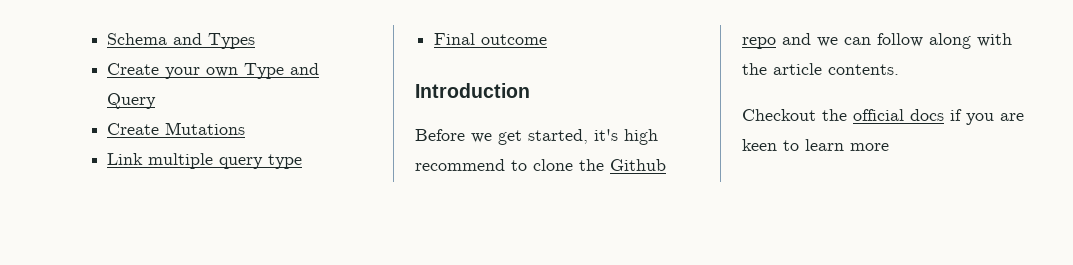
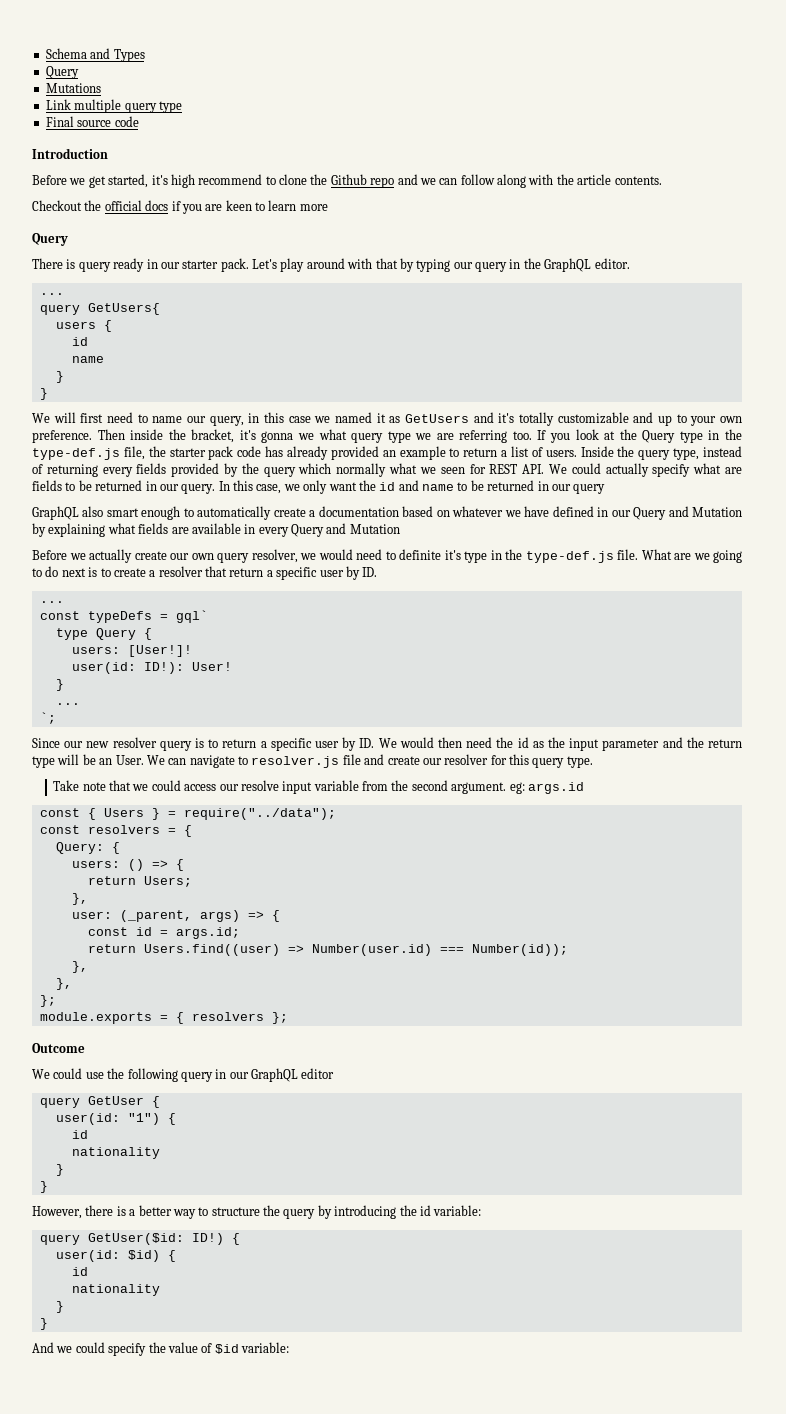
[107,63,320,79] [107,93,157,109] [107,123,160,135] Create your own Type and Query // Create -> [45,66,79,79] Query //
[481,34,548,45] outcome -> [77,116,139,127] source code
(889, 147) none -> [32,233,68,246] [32,258,630,272] [39,293,64,295] [39,303,160,315] [55,320,112,332] [71,337,88,346] [71,356,104,363] [55,371,64,383] [39,388,48,400] [32,412,742,426] [32,429,743,443] [32,446,742,460] [32,463,743,477] [32,480,606,494] [32,506,743,520] [32,523,400,537] [32,549,742,563] [32,566,378,580] [39,601,64,603] [39,610,208,623] [55,628,152,640] [71,645,192,657] [71,662,232,674] [55,679,64,691] [55,703,80,705] [39,712,56,724] [32,737,743,751] [32,754,593,768] [53,780,584,794] [39,808,336,820] [39,825,192,837] [55,842,120,854] [71,859,184,871] [87,876,192,887] [71,893,88,905] [71,910,280,922] [87,927,240,939] [87,944,568,956] [71,961,88,973] [55,978,72,990] [39,995,56,1007] [39,1012,288,1024] [32,1043,85,1053] [32,1068,335,1082] [39,1096,160,1108] [55,1113,176,1125] [71,1130,88,1139] [71,1147,160,1159] [55,1164,64,1176] [39,1181,48,1193] [32,1205,482,1219] [39,1233,240,1245] [55,1250,176,1262] [71,1267,88,1276] [71,1284,160,1296] [55,1301,64,1313] [39,1318,48,1330] [32,1342,289,1356] // Query // There is query ready in our starter pack. Let's play around with that by typing our query in the GraphQL editor. // ... // query GetUsers{ // users { // id // name // } // } // We will first need to name our query, in this case we named it as GetUsers and it's totally customizable and up to your own preference. Then inside the bracket, it's gonna we what query type we are referring too. If you look at the Query type in the type-def.js file, the starter pack code has already provided an example to return a list of users. Inside the query type, instead of returning every fields provided by the query which normally what we seen for REST API. We could actually specify what are fields to be returned in our query. In this case, we only want the id and name to be returned in our query // GraphQL also smart enough to automatically create a documentation based on whatever we have defined in our Query and Mutation by explaining what fields are available in every Query and Mutation // Before we actually create our own query resolver, we would need to definite it's type in the type-def.js file. What are we going to do next is to create a resolver that return a specific user by ID. // ... // const typeDefs = gql` // type Query { // users: [User!]! // user(id: ID!): User! // } // ... // `; // Since our new resolver query is to return a specific user by ID. We would then need the id as the input parameter and the return type will be an User. We can navigate to resolver.js file and create our resolver for this query type. // Take note that we could access our resolve input variable from the second argument. eg: args.id // const { Users } = require("../data"); // const resolvers = { // Query: { // users: () => { // return Users; // }, // user: (_parent, args) => { // const id = args.id; // return Users.find((user) => Number(user.id) === Number(id)); // }, // }, // }; // module.exports = { resolvers }; // Outcome // We could use the following query in our GraphQL editor // query GetUser { // user(id: "1") { // id // nationality // } // } // However, there is a better way to structure the query by introducing the id variable: // query GetUser($id: ID!) { // user(id: $id) { // id // nationality // } // } // And we could specify the value of $id variable:

